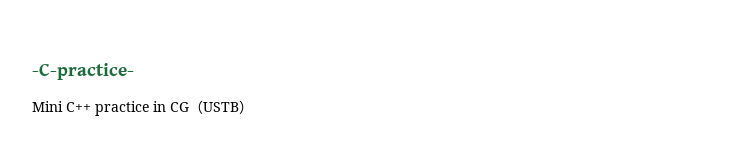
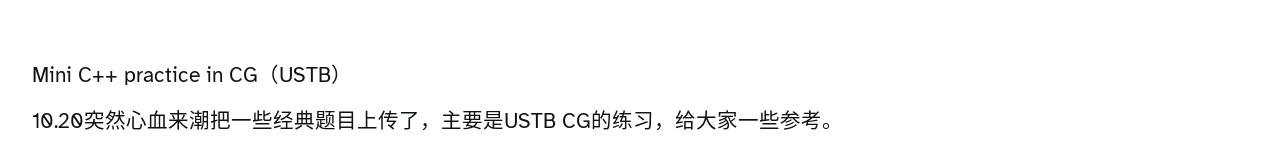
[32,63,134,80] -C-practice- // -> (32, 74) none
(253, 107) none -> [32,110,843,131] // 10.20突然心血来潮把一些经典题目上传了，主要是USTB CG的练习，给大家一些参考。

